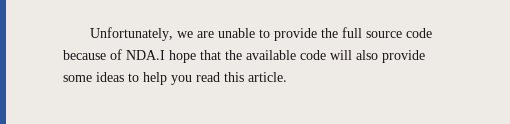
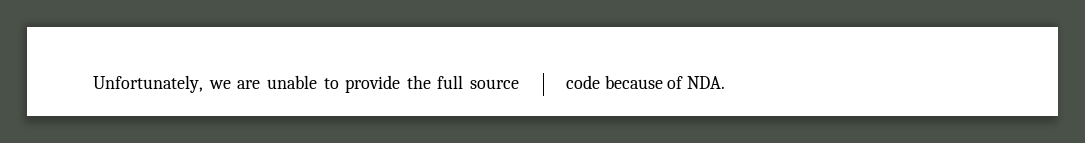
[126,50,425,63] [63,72,287,85] NDA.I hope that the available code will also provide some ideas to help you read this article. -> [687,76,726,89] NDA.

